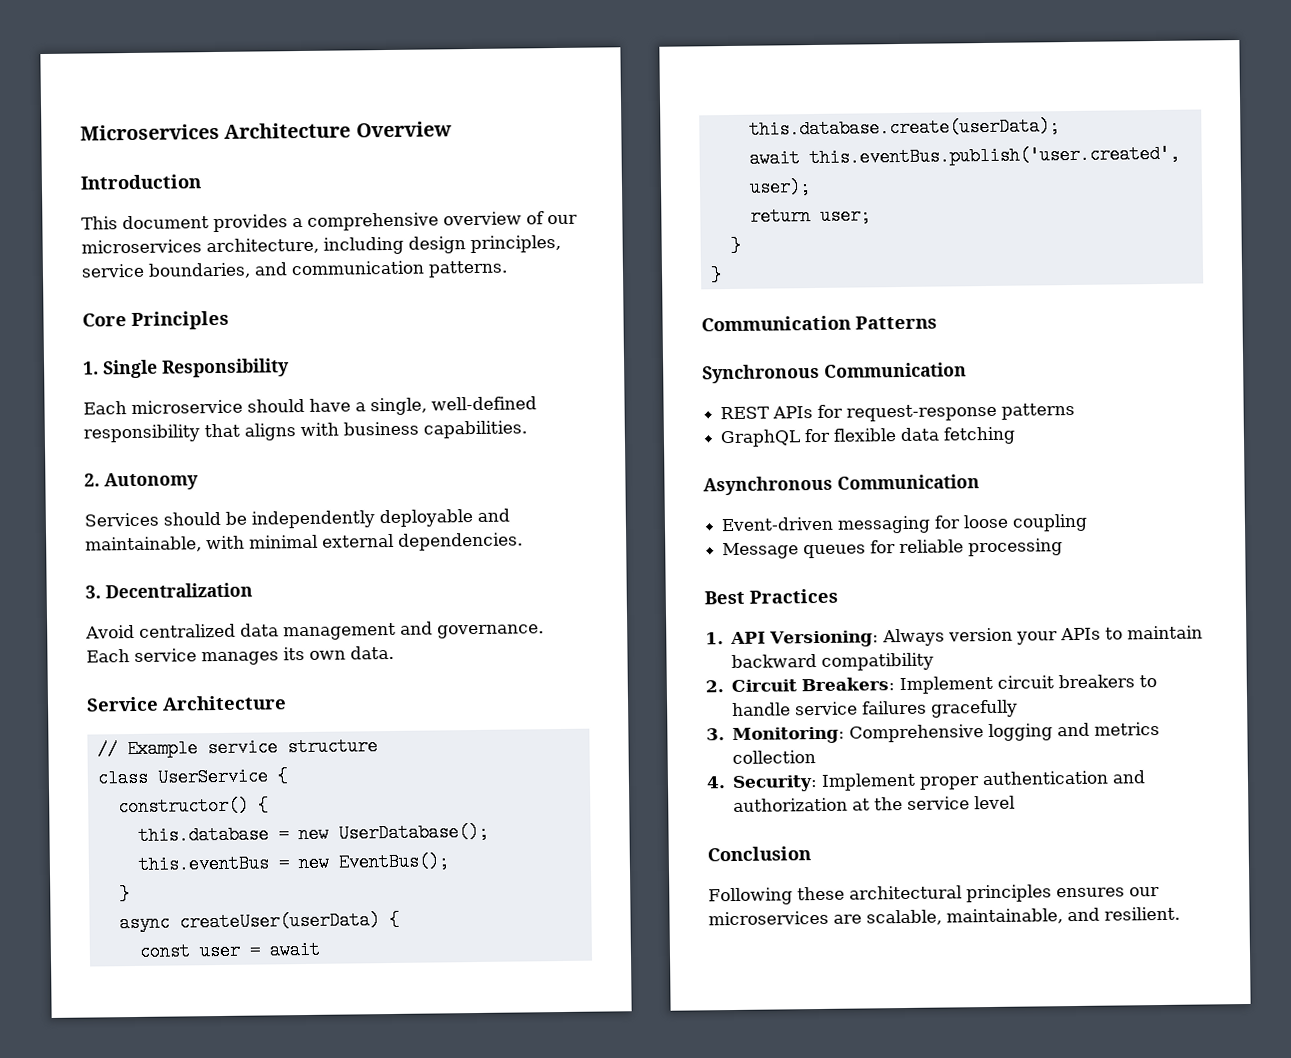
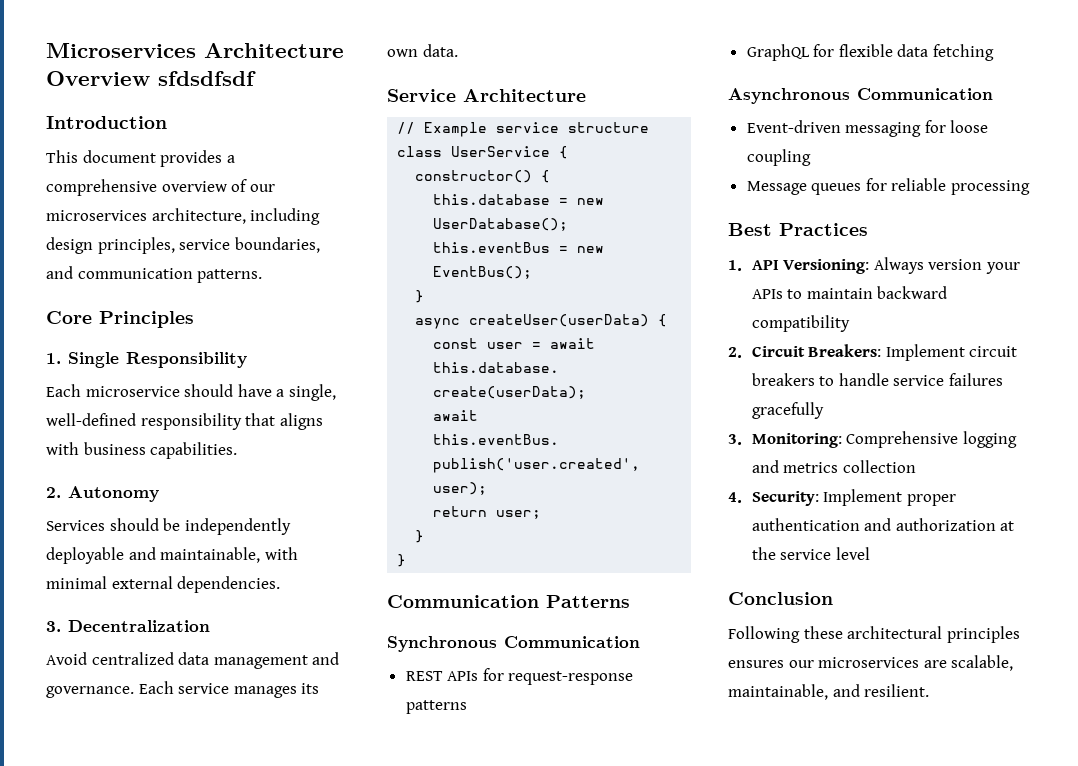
(452, 129) none -> [158,71,256,86] sfdsdfsdf

